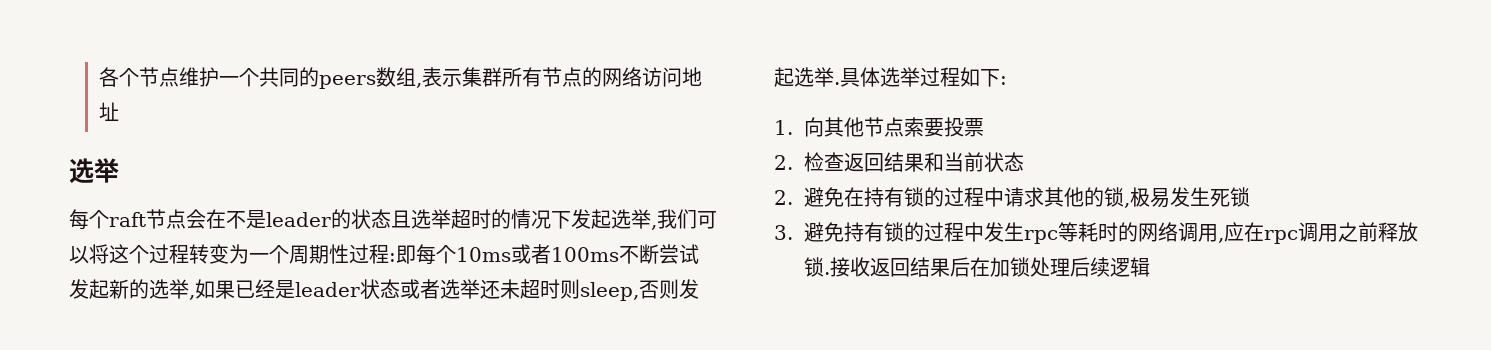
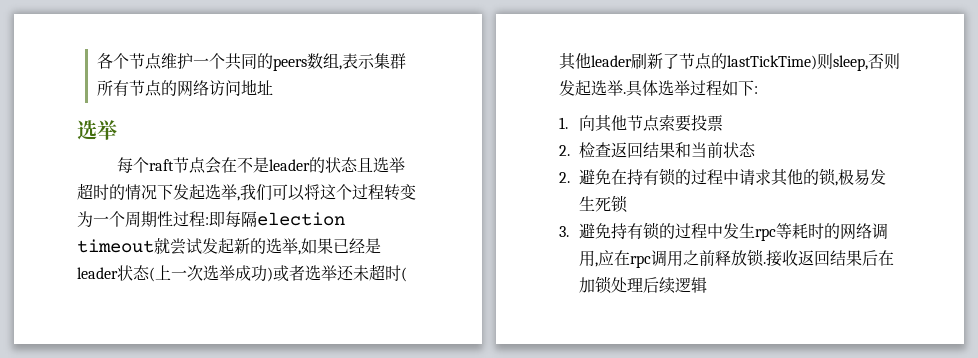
[436,244,659,264] 个10ms或者100ms不断 -> [241,211,345,227] [77,238,170,254] 隔election timeout就
[400,279,560,299] 或者选举还未超时 -> [149,264,407,282] [559,53,817,70] (上一次选举成功)或者选举还未超时(其他leader刷新了节点的lastTickTime)

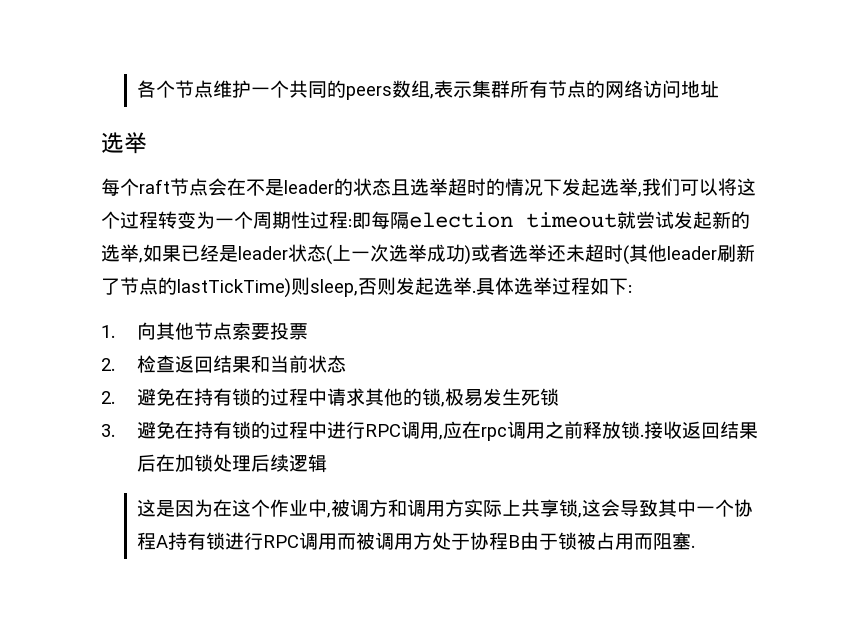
[610,222,872,241] 持有锁的过程中发生rpc等耗时的网络 -> [175,421,402,439] 在持有锁的过程中进行RPC
(707, 285) none -> [137,499,754,518] [137,532,696,550] // 这是因为在这个作业中,被调方和调用方实际上共享锁,这会导致其中一个协程A持有锁进行RPC调用而被调用方处于协程B由于锁被占用而阻塞.

